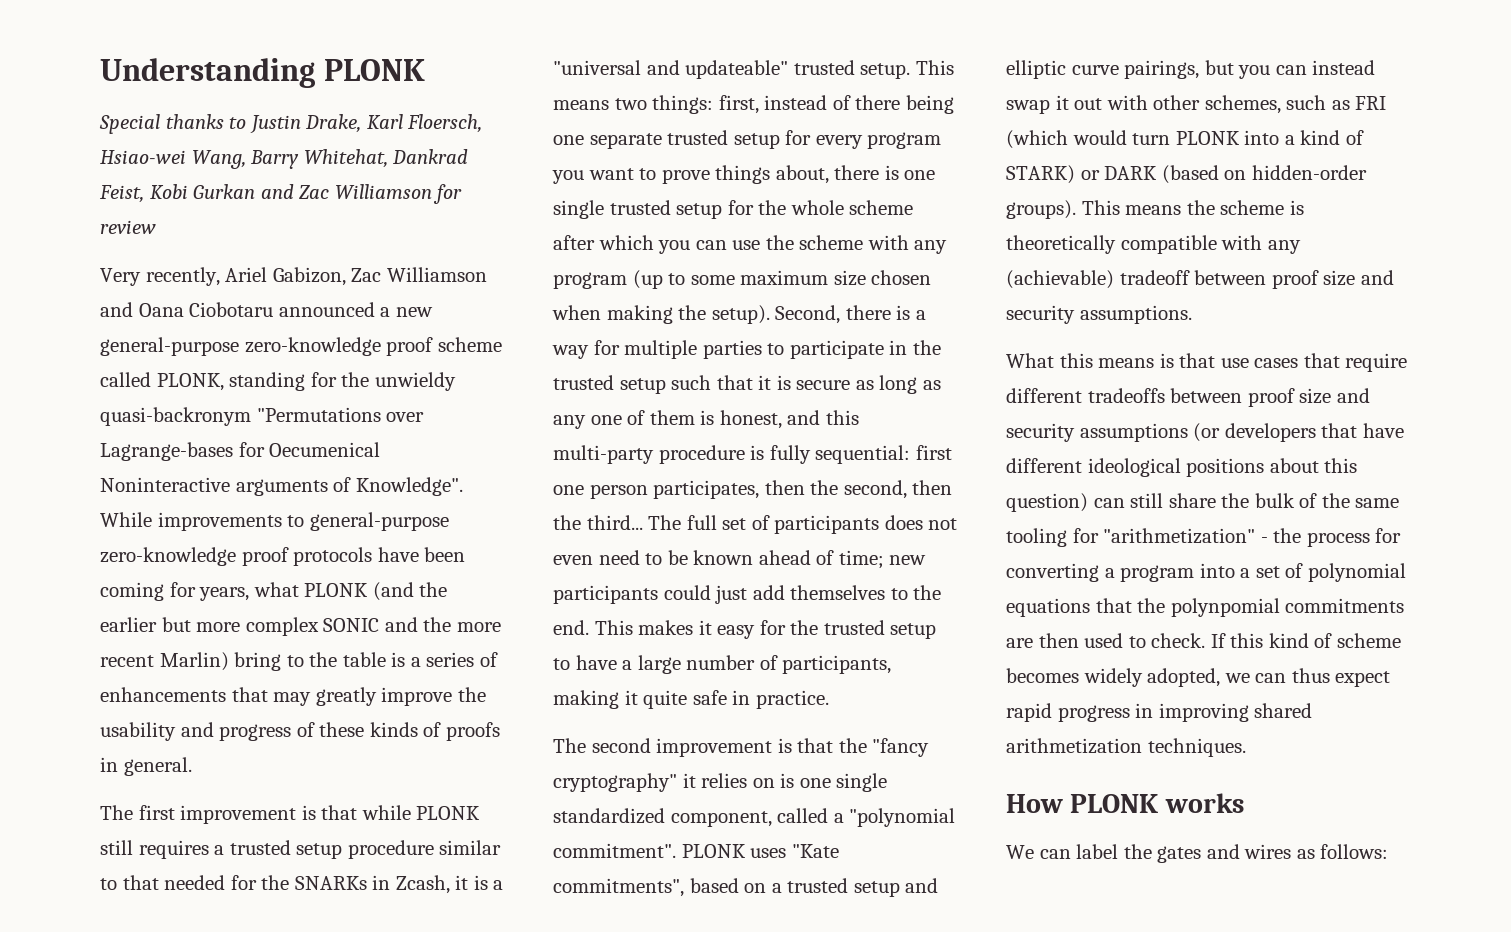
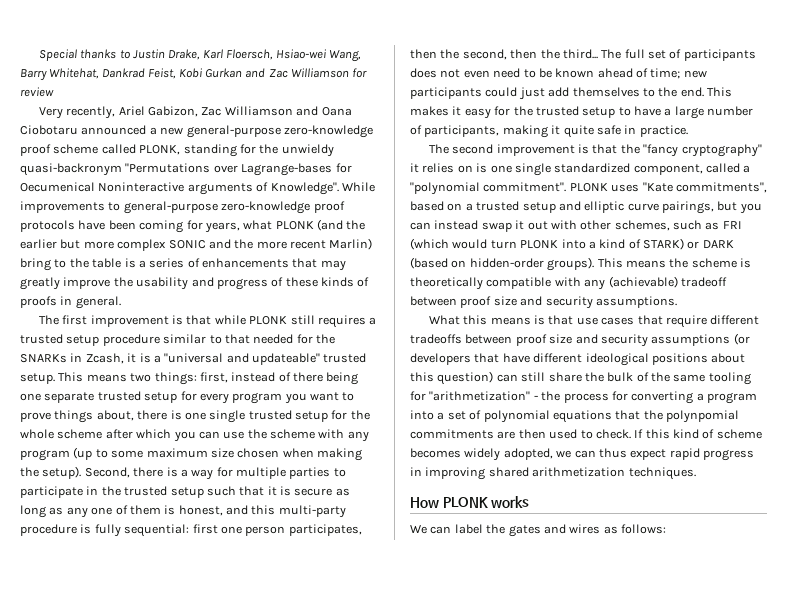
[100,58,425,88] Understanding PLONK // -> (38, 55) none

